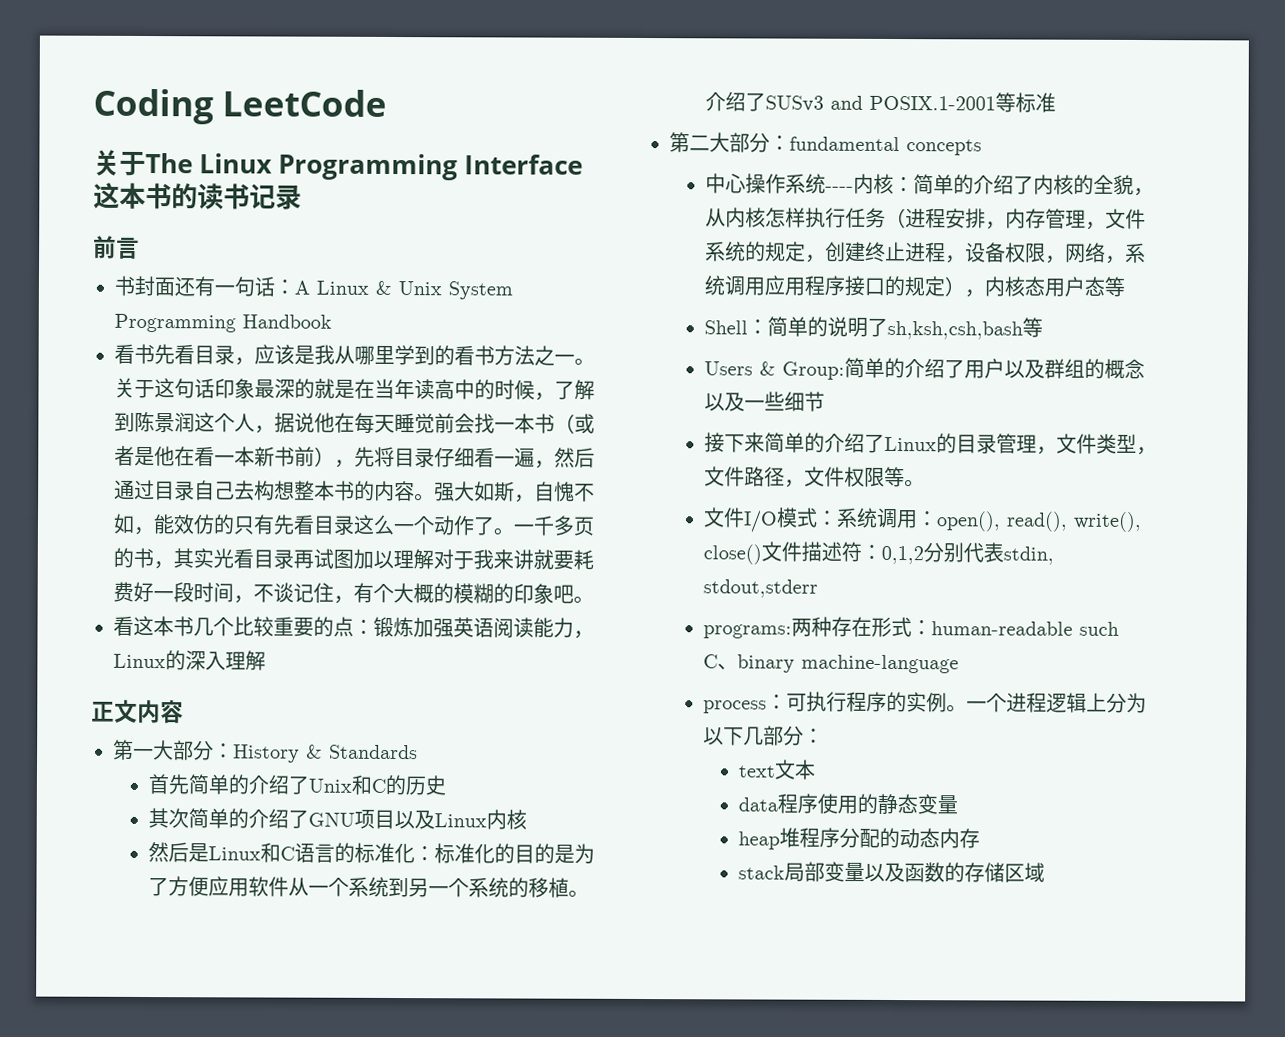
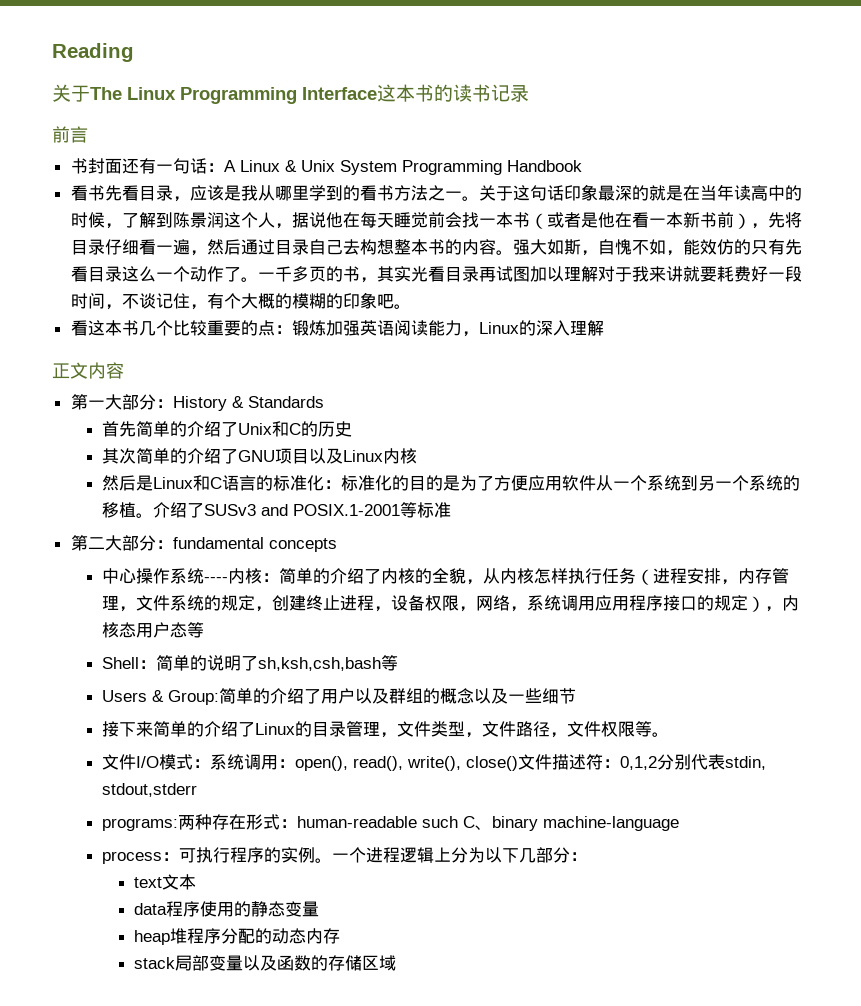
[93,88,388,125] Coding LeetCode -> [52,43,134,62] Reading

